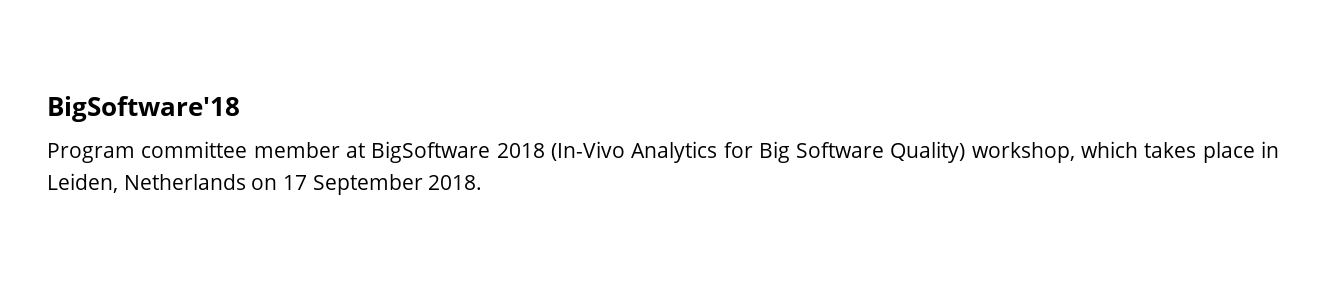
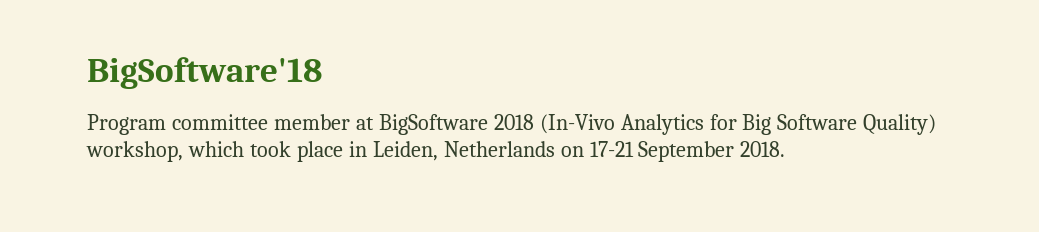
[1144,142,1197,158] takes -> [249,141,291,157] took
[283,175,308,190] 17 -> [589,141,634,157] 17-21

